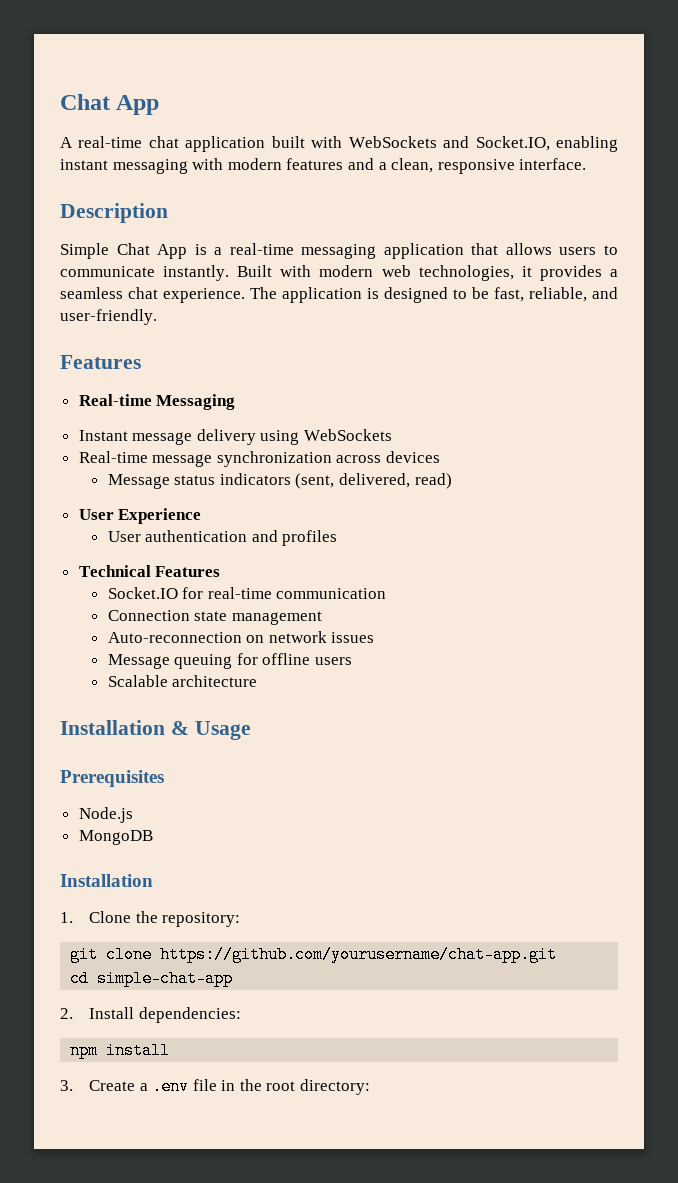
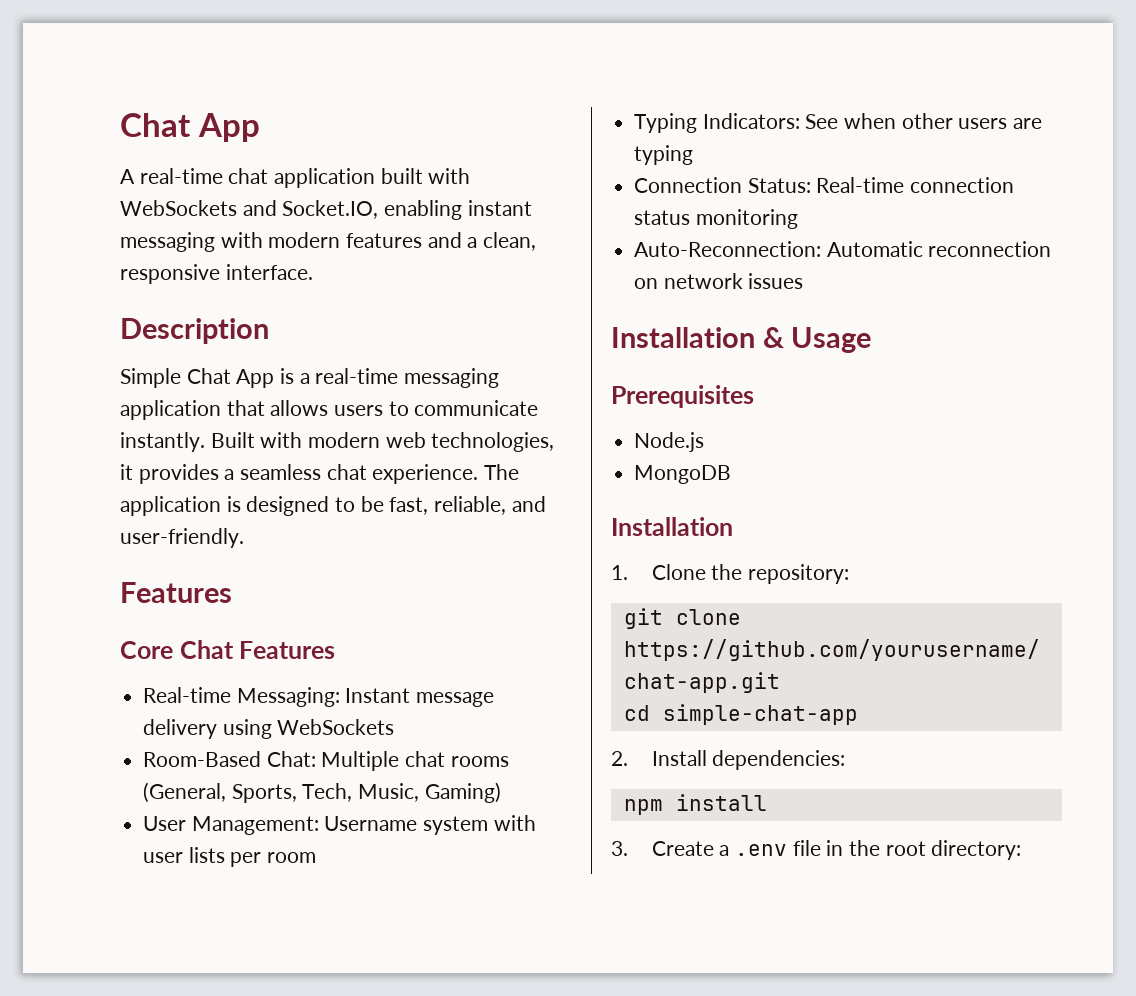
[78,394,236,410] // Real-time Messaging // -> [120,640,336,659] [143,687,340,707] // Core Chat Features // Real-time Messaging:
[78,451,441,467] [107,473,452,489] [78,508,202,524] [107,530,338,546] [78,565,221,577] [107,587,387,599] [107,610,322,625] [107,631,375,643] [107,653,352,669] [107,675,258,687] Real-time message synchronization across devices // Message status indicators (sent, delivered, read) // User Experience // User authentication and profiles // Technical Features // Socket.IO for real-time communication // Connection state management // Auto-reconnection on network issues // Message queuing for offline users // Scalable architecture -> [143,751,509,771] [143,782,501,803] [143,815,536,835] [143,847,317,867] [634,113,1043,133] [634,145,694,165] [634,177,1015,193] [634,209,798,229] [634,241,1052,257] [634,273,804,289] Room-Based Chat: Multiple chat rooms (General, Sports, Tech, Music, Gaming) // User Management: Username system with user lists per room // Typing Indicators: See when other users are typing // Connection Status: Real-time connection status monitoring // Auto-Reconnection: Automatic reconnection on network issues

